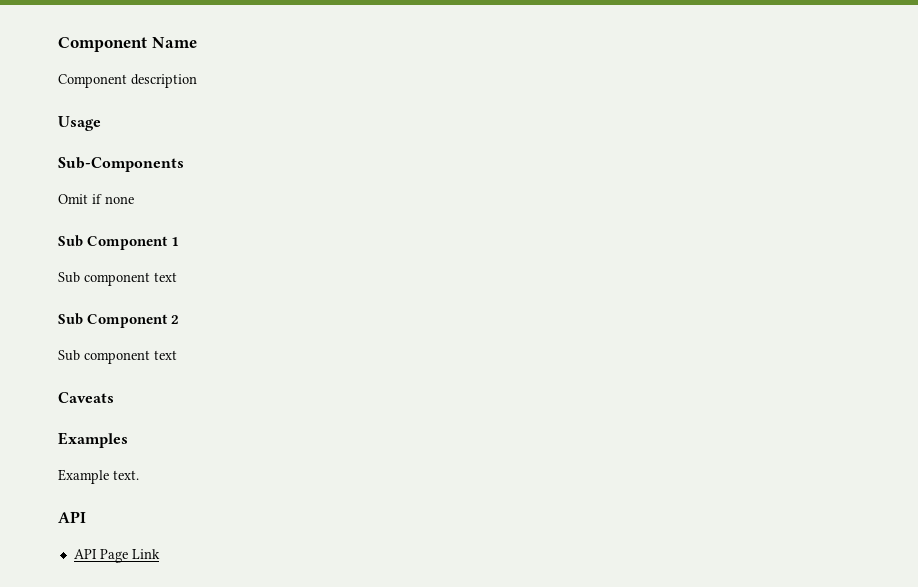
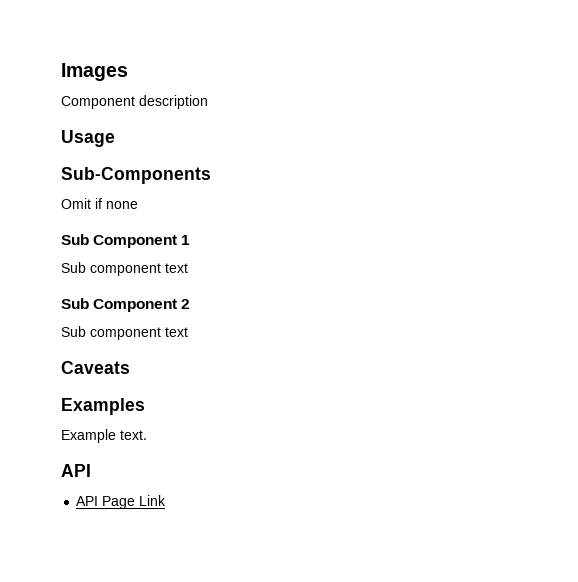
[58,37,197,52] Component Name -> [61,63,128,81] Images

